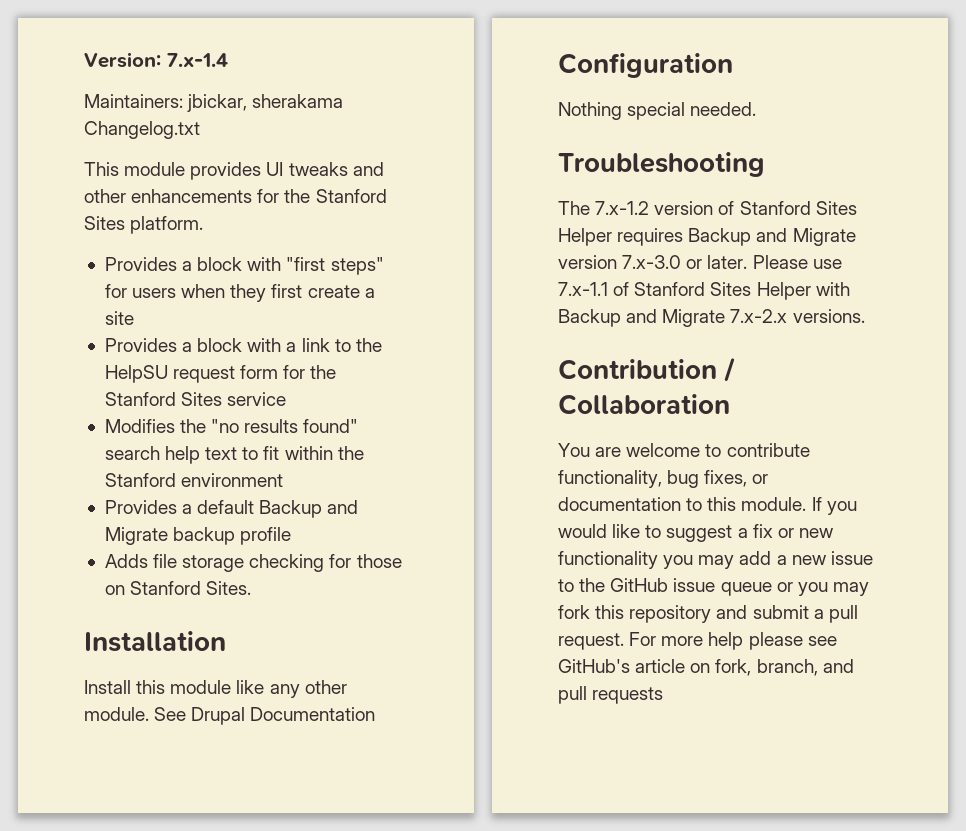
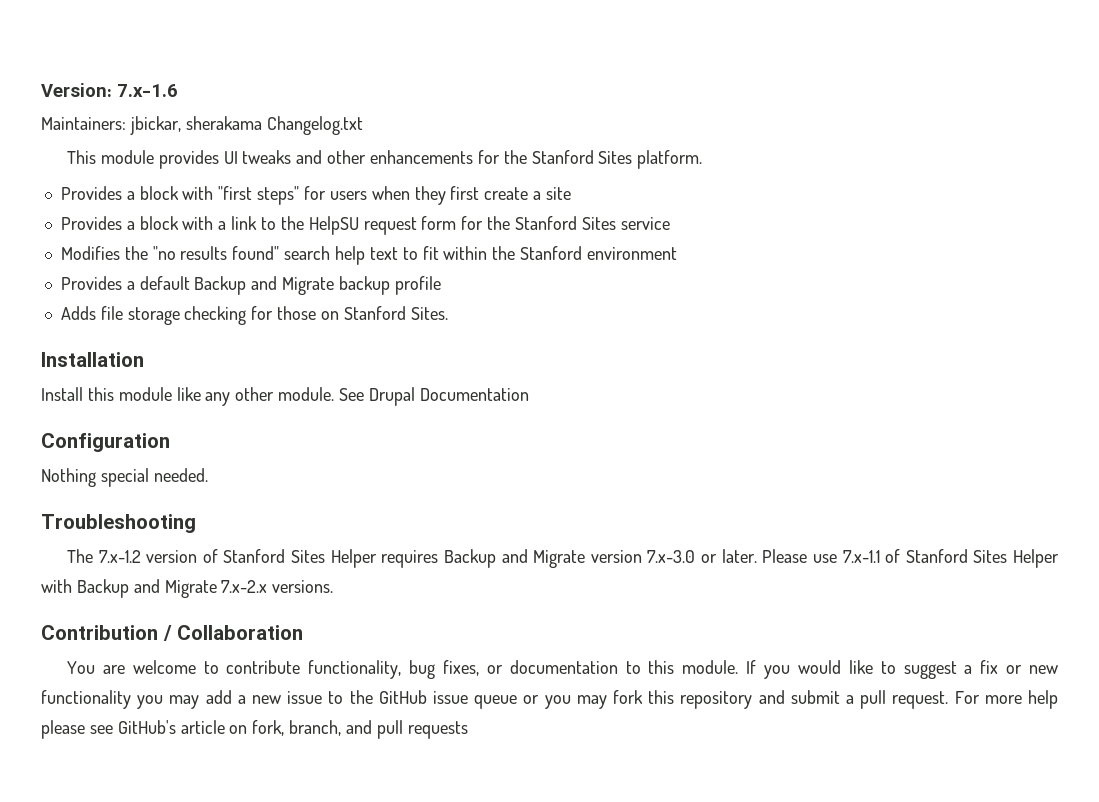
[167,53,228,67] 7.x-1.4 -> [117,84,178,97] 7.x-1.6

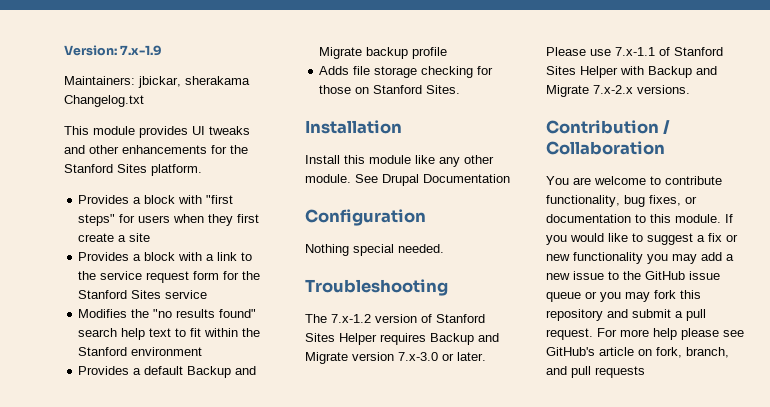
[117,84,178,97] 7.x-1.6 -> [120,45,163,56] 7.x-1.9
[308,216,359,235] HelpSU -> [100,271,143,280] service

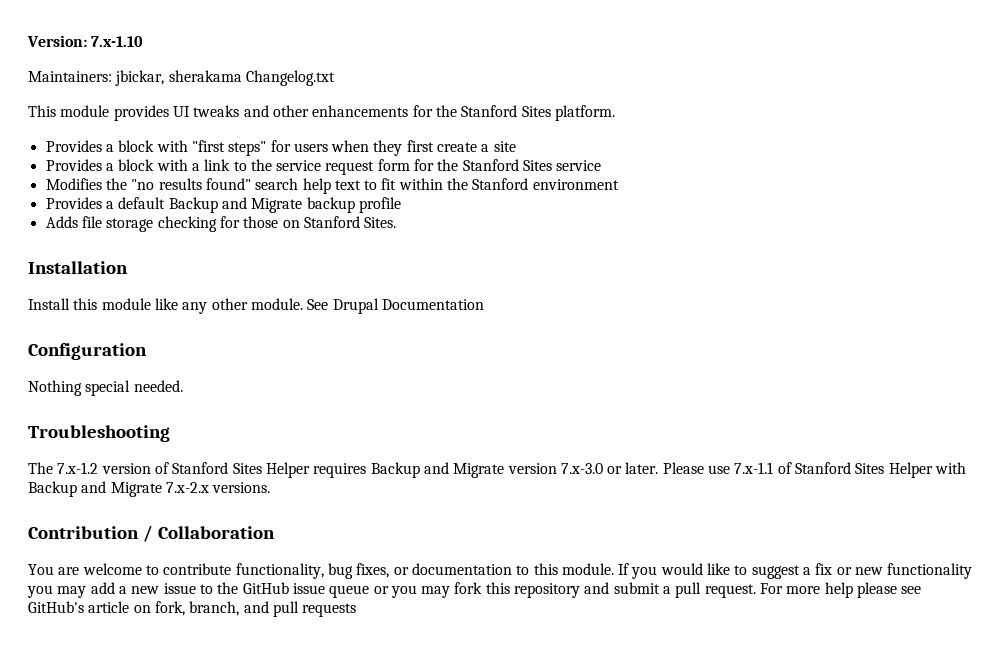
[120,45,163,56] 7.x-1.9 -> [91,36,144,47] 7.x-1.10

